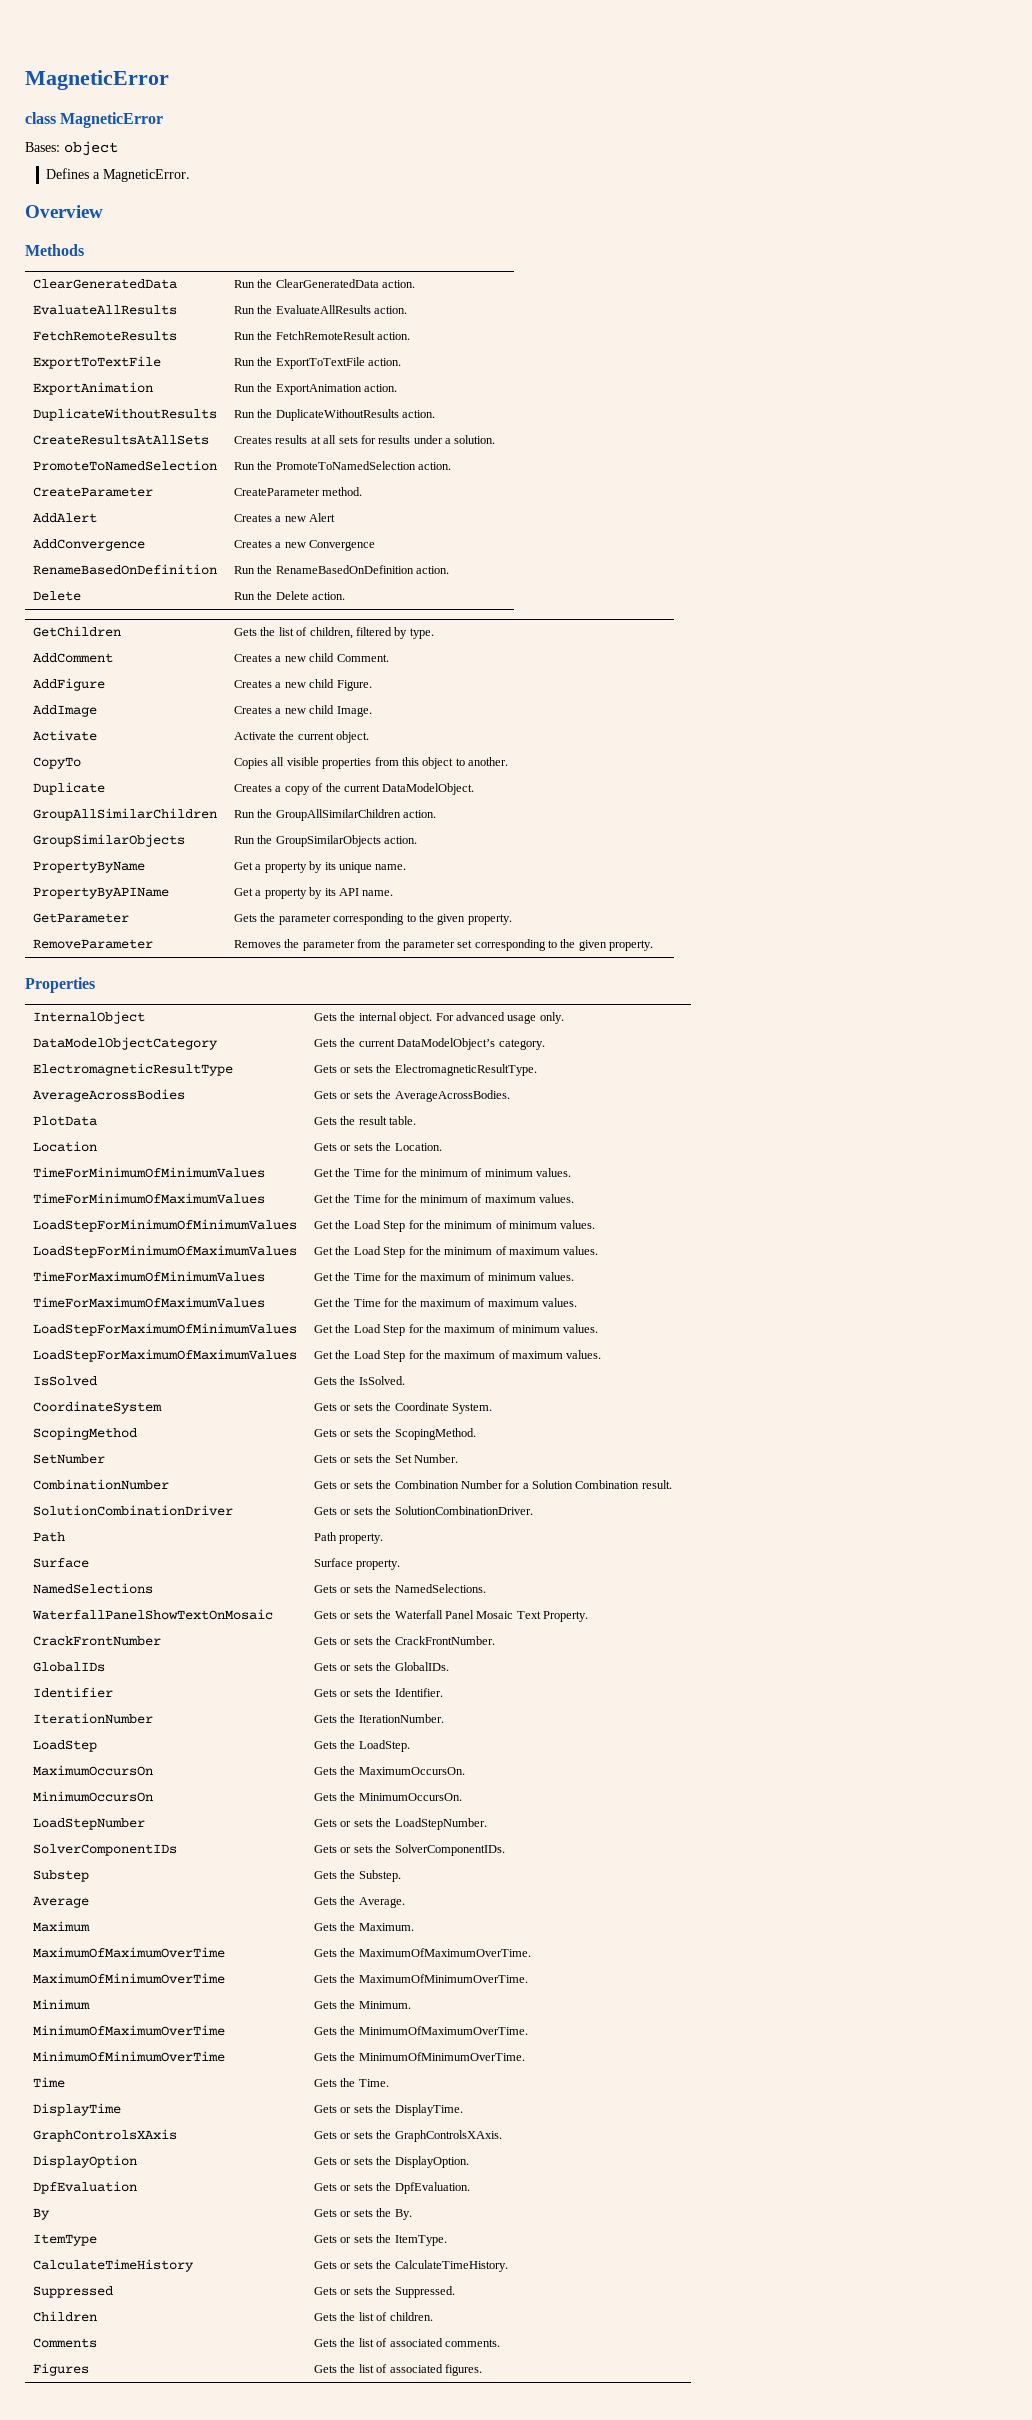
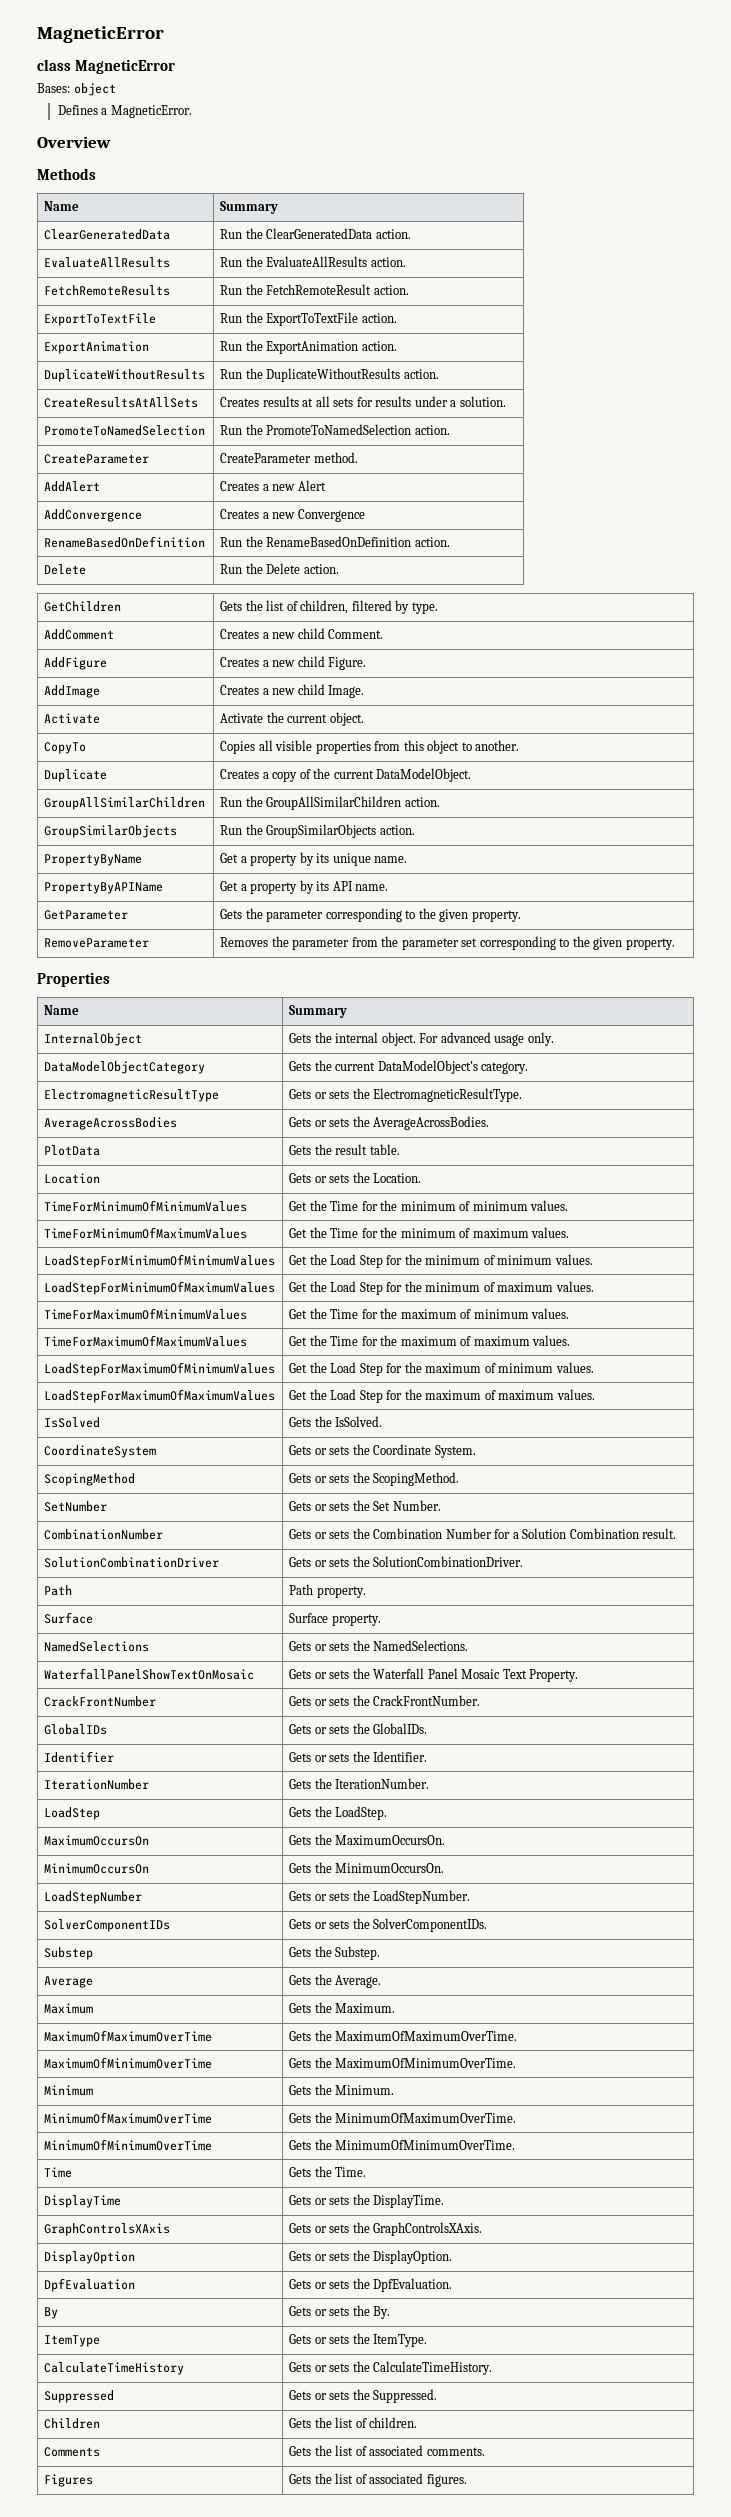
(84, 250) none -> [44,201,80,211] [220,201,279,214] // Name | Summary
(95, 985) none -> [44,1005,80,1015] [289,1005,348,1018] // Name | Summary

